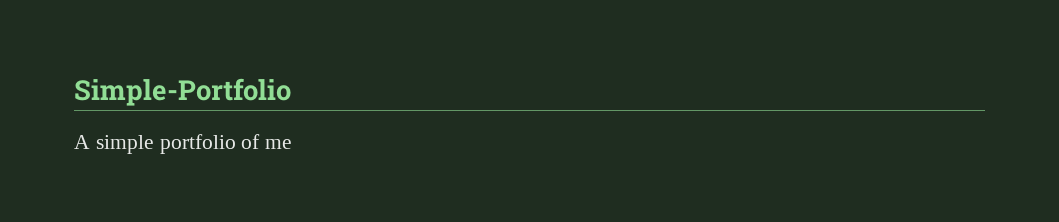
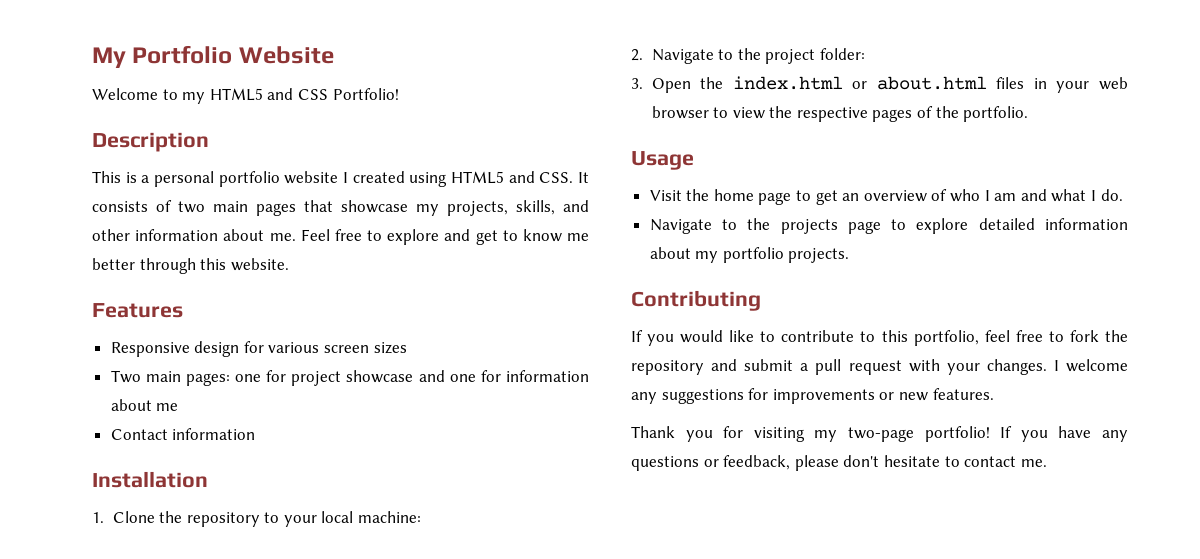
[74,78,291,106] [74,134,293,154] Simple-Portfolio // A simple portfolio of me -> [92,45,334,68] [92,88,399,104] [92,132,209,152] [92,171,589,187] [92,200,589,216] [92,229,589,245] [92,258,289,274] [92,303,183,318] [110,341,407,357] [110,370,589,386] [110,399,179,411] [110,428,256,440] [92,471,208,488] [92,511,422,527] [631,48,865,64] [631,76,1128,93] [651,106,1029,122] [631,151,694,170] [649,189,1123,205] [649,218,1128,234] [649,247,850,263] [631,290,761,311] [631,330,1128,346] [631,359,1128,375] [631,388,994,404] [631,426,1128,442] [631,455,1047,471] My Portfolio Website // Welcome to my HTML5 and CSS Portfolio! // Description // This is a personal portfolio website I created using HTML5 and CSS. It consists of two main pages that showcase my projects, skills, and other information about me. Feel free to explore and get to know me better through this website. // Features // Responsive design for various screen sizes // Two main pages: one for project showcase and one for information about me // Contact information // Installation // 1. Clone the repository to your local machine: // 2. Navigate to the project folder: // 3. Open the index.html or about.html files in your web browser to view the respective pages of the portfolio. // Usage // Visit the home page to get an overview of who I am and what I do. // Navigate to the projects page to explore detailed information about my portfolio projects. // Contributing // If you would like to contribute to this portfolio, feel free to fork the repository and submit a pull request with your changes. I welcome any suggestions for improvements or new features. // Thank you for visiting my two-page portfolio! If you have any questions or feedback, please don't hesitate to contact me.

